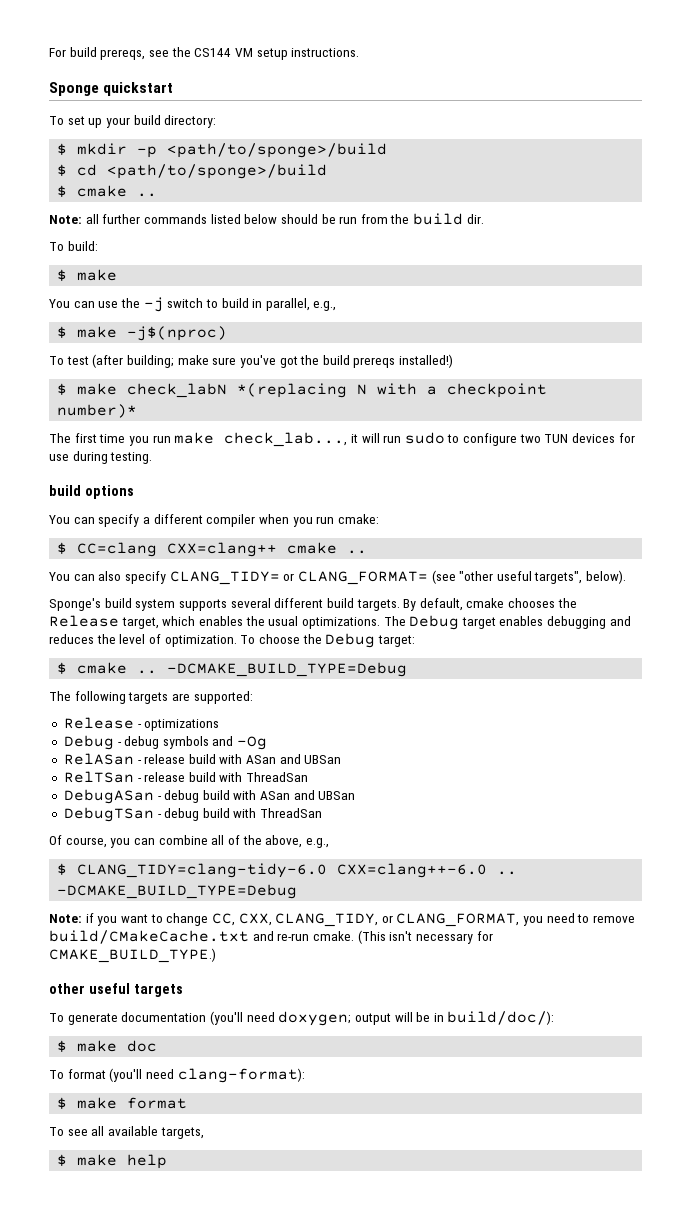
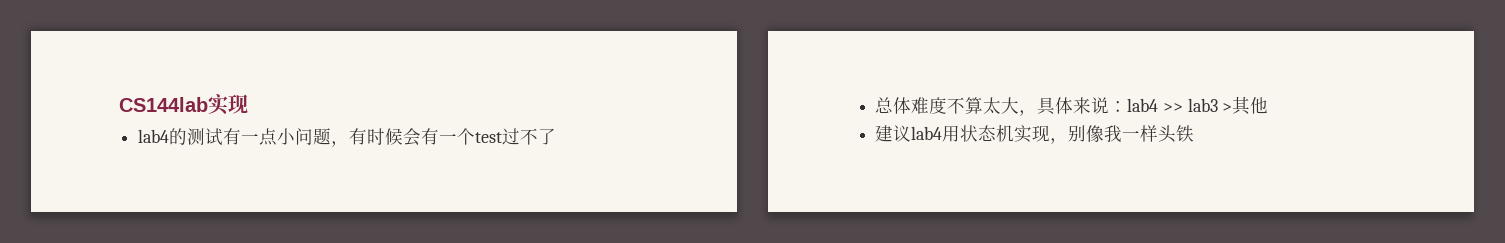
[49,47,360,60] [49,82,174,96] [49,115,217,128] [57,143,388,158] [57,164,328,179] [57,185,158,197] [49,213,484,225] [49,241,98,251] [57,269,118,281] [49,297,337,312] [57,326,228,341] [49,354,454,368] [57,383,548,398] [57,404,138,418] [49,432,635,447] [49,451,153,464] [49,485,134,499] [49,514,379,527] [57,542,368,557] [49,570,627,585] [49,598,577,611] [49,615,631,630] [49,633,415,648] [57,662,408,677] [49,691,253,704] [63,717,220,731] [63,735,268,750] [63,753,342,765] [63,771,309,783] [63,789,356,804] [63,807,323,822] [49,835,329,848] [57,863,518,878] [57,884,298,899] [49,913,636,927] [49,930,493,944] [49,948,216,963] [49,983,183,997] [49,1011,555,1026] [57,1040,158,1052] [49,1068,305,1083] [57,1097,188,1109] [49,1126,204,1139] [57,1154,168,1169] For build prereqs, see the CS144 VM setup instructions. // Sponge quickstart // To set up your build directory: // $ mkdir -p <path/to/sponge>/build // $ cd <path/to/sponge>/build // $ cmake .. // Note: all further commands listed below should be run from the build dir. // To build: // $ make // You can use the -j switch to build in parallel, e.g., // $ make -j$(nproc) // To test (after building; make sure you've got the build prereqs installed!) // $ make check_labN *(replacing N with a checkpoint number)* // The first time you run make check_lab..., it will run sudo to configure two TUN devices for use during testing. // build options // You can specify a different compiler when you run cmake: // $ CC=clang CXX=clang++ cmake .. // You can also specify CLANG_TIDY= or CLANG_FORMAT= (see "other useful targets", below). // Sponge's build system supports several different build targets. By default, cmake chooses the Release target, which enables the usual optimizations. The Debug target enables debugging and reduces the level of optimization. To choose the Debug target: // $ cmake .. -DCMAKE_BUILD_TYPE=Debug // The following targets are supported: // Release - optimizations // Debug - debug symbols and -Og // RelASan - release build with ASan and UBSan // RelTSan - release build with ThreadSan // DebugASan - debug build with ASan and UBSan // DebugTSan - debug build with ThreadSan // Of course, you can combine all of the above, e.g., // $ CLANG_TIDY=clang-tidy-6.0 CXX=clang++-6.0 .. -DCMAKE_BUILD_TYPE=Debug // Note: if you want to change CC, CXX, CLANG_TIDY, or CLANG_FORMAT, you need to remove build/CMakeCache.txt and re-run cmake. (This isn't necessary for CMAKE_BUILD_TYPE.) // other useful targets // To generate documentation (you'll need doxygen; output will be in build/doc/): // $ make doc // To format (you'll need clang-format): // $ make format // To see all available targets, // $ make help -> [119,94,248,115] [138,128,557,147] [875,96,1269,116] [875,124,1195,144] CS144lab实现 // lab4的测试有一点小问题，有时候会有一个test过不了 // 总体难度不算太大，具体来说：lab4 >> lab3 >其他 // 建议lab4用状态机实现，别像我一样头铁

